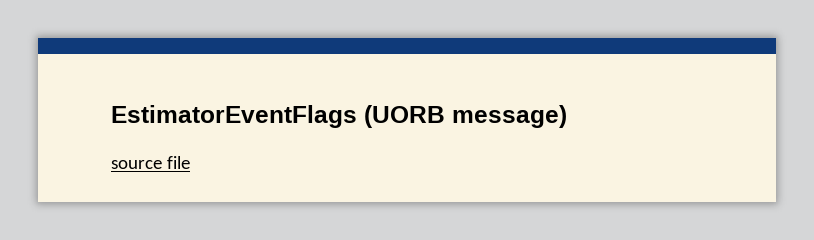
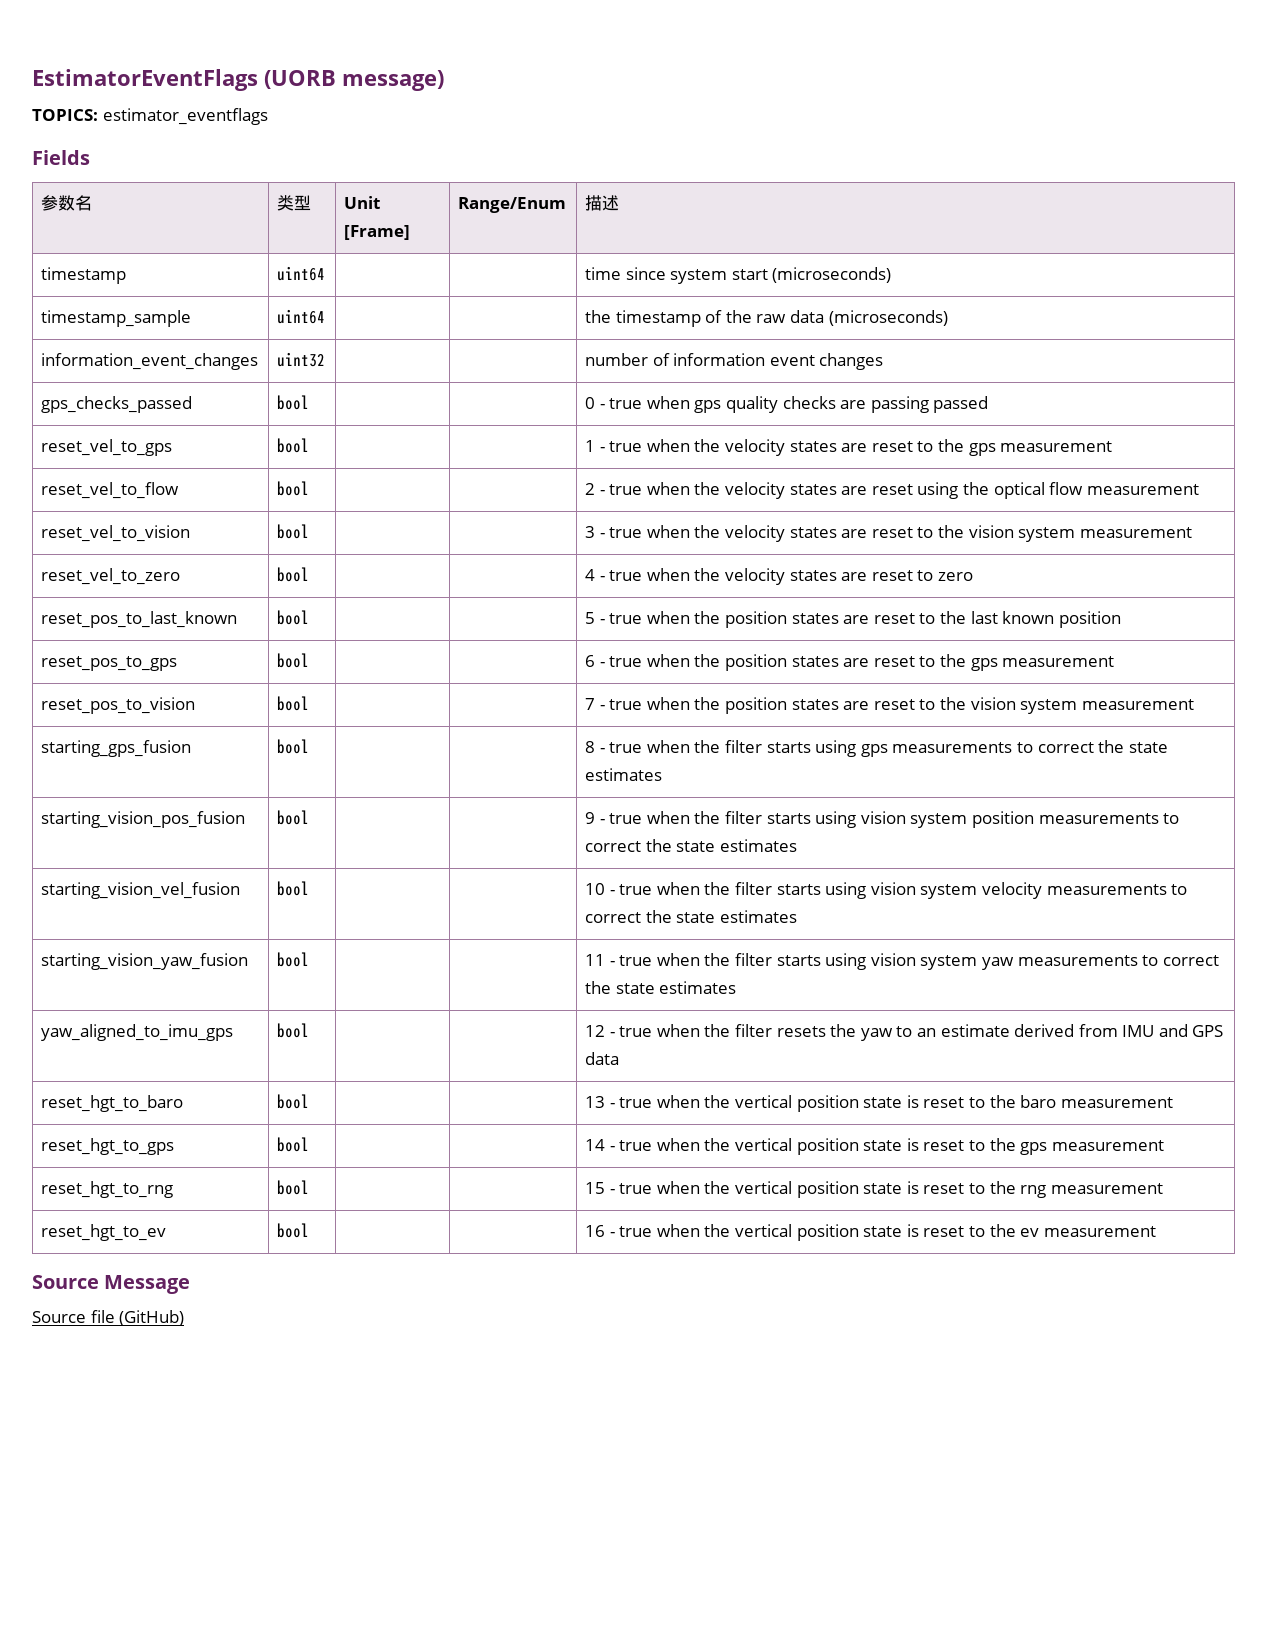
[111,156,190,169] source file -> [32,108,268,125] [32,150,90,165] [41,195,93,211] [277,195,312,211] [344,196,381,209] [344,225,411,240] [458,197,567,213] [585,195,620,211] [41,267,127,284] [277,266,326,281] [585,267,892,284] [41,310,192,327] [277,309,326,324] [585,310,948,327] [41,353,259,370] [277,352,326,367] [585,353,884,370] [41,396,193,413] [277,395,310,410] [585,396,989,413] [41,439,173,456] [277,438,310,453] [585,439,1113,456] [41,482,180,499] [277,481,310,496] [585,482,1199,499] [41,525,191,542] [277,524,310,539] [585,525,1192,542] [41,568,181,585] [277,567,310,582] [585,568,973,585] [41,611,238,628] [277,610,310,625] [585,611,1121,628] [41,656,178,671] [277,653,310,668] [585,654,1115,671] [41,697,196,714] [277,696,310,711] [585,697,1194,714] [41,740,192,757] [277,739,310,754] [585,740,1168,757] [585,768,663,781] [41,811,246,828] [277,810,310,825] [585,811,1180,828] [585,839,797,852] [41,882,241,899] [277,881,310,896] [585,882,1188,899] [585,910,797,923] [41,953,249,970] [277,952,310,967] [585,953,1219,970] [585,981,737,994] [41,1024,234,1041] [277,1023,310,1038] [585,1024,1224,1041] [585,1052,620,1065] [41,1095,184,1112] [277,1094,310,1109] [585,1095,1173,1112] [41,1138,175,1155] [277,1137,310,1152] [585,1138,1164,1155] [41,1181,174,1198] [277,1180,310,1195] [585,1181,1163,1198] [41,1224,167,1241] [277,1223,310,1238] [585,1224,1156,1241] [32,1275,191,1294] [32,1310,185,1326] TOPICS: estimator_eventflags // Fields // 参数名 | 类型 | Unit [Frame] | Range/Enum | 描述 // timestamp | uint64 | | | time since system start (microseconds) // timestamp_sample | uint64 | | | the timestamp of the raw data (microseconds) // information_event_changes | uint32 | | | number of information event changes // gps_checks_passed | bool | | | 0 - true when gps quality checks are passing passed // reset_vel_to_gps | bool | | | 1 - true when the velocity states are reset to the gps measurement // reset_vel_to_flow | bool | | | 2 - true when the velocity states are reset using the optical flow measurement // reset_vel_to_vision | bool | | | 3 - true when the velocity states are reset to the vision system measurement // reset_vel_to_zero | bool | | | 4 - true when the velocity states are reset to zero // reset_pos_to_last_known | bool | | | 5 - true when the position states are reset to the last known position // reset_pos_to_gps | bool | | | 6 - true when the position states are reset to the gps measurement // reset_pos_to_vision | bool | | | 7 - true when the position states are reset to the vision system measurement // starting_gps_fusion | bool | | | 8 - true when the filter starts using gps measurements to correct the state estimates // starting_vision_pos_fusion | bool | | | 9 - true when the filter starts using vision system position measurements to correct the state estimates // starting_vision_vel_fusion | bool | | | 10 - true when the filter starts using vision system velocity measurements to correct the state estimates // starting_vision_yaw_fusion | bool | | | 11 - true when the filter starts using vision system yaw measurements to correct the state estimates // yaw_aligned_to_imu_gps | bool | | | 12 - true when the filter resets the yaw to an estimate derived from IMU and GPS data // reset_hgt_to_baro | bool | | | 13 - true when the vertical position state is reset to the baro measurement // reset_hgt_to_gps | bool | | | 14 - true when the vertical position state is reset to the gps measurement // reset_hgt_to_rng | bool | | | 15 - true when the vertical position state is reset to the rng measurement // reset_hgt_to_ev | bool | | | 16 - true when the vertical position state is reset to the ev measurement // Source Message // Source file (GitHub)

